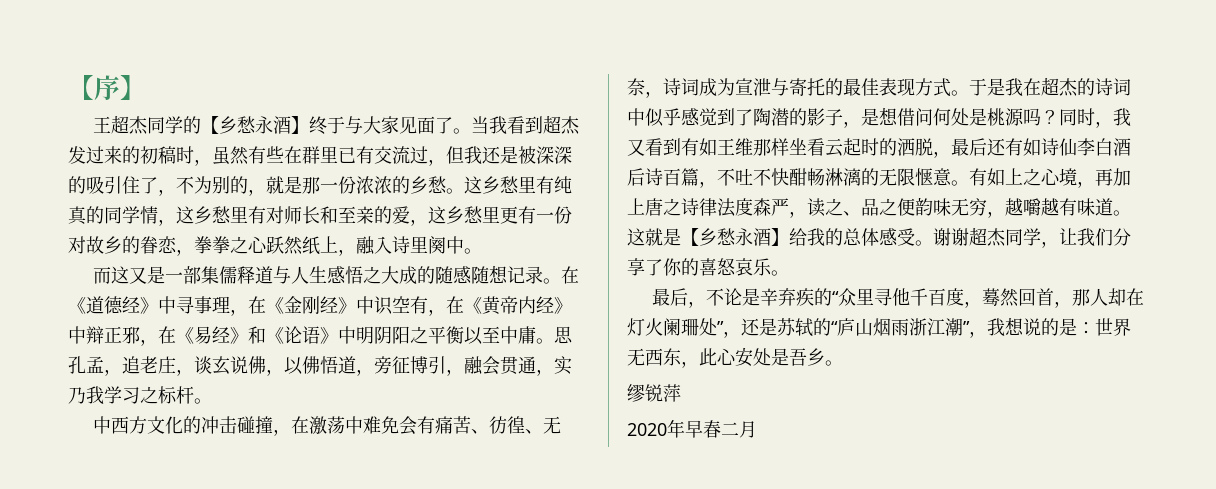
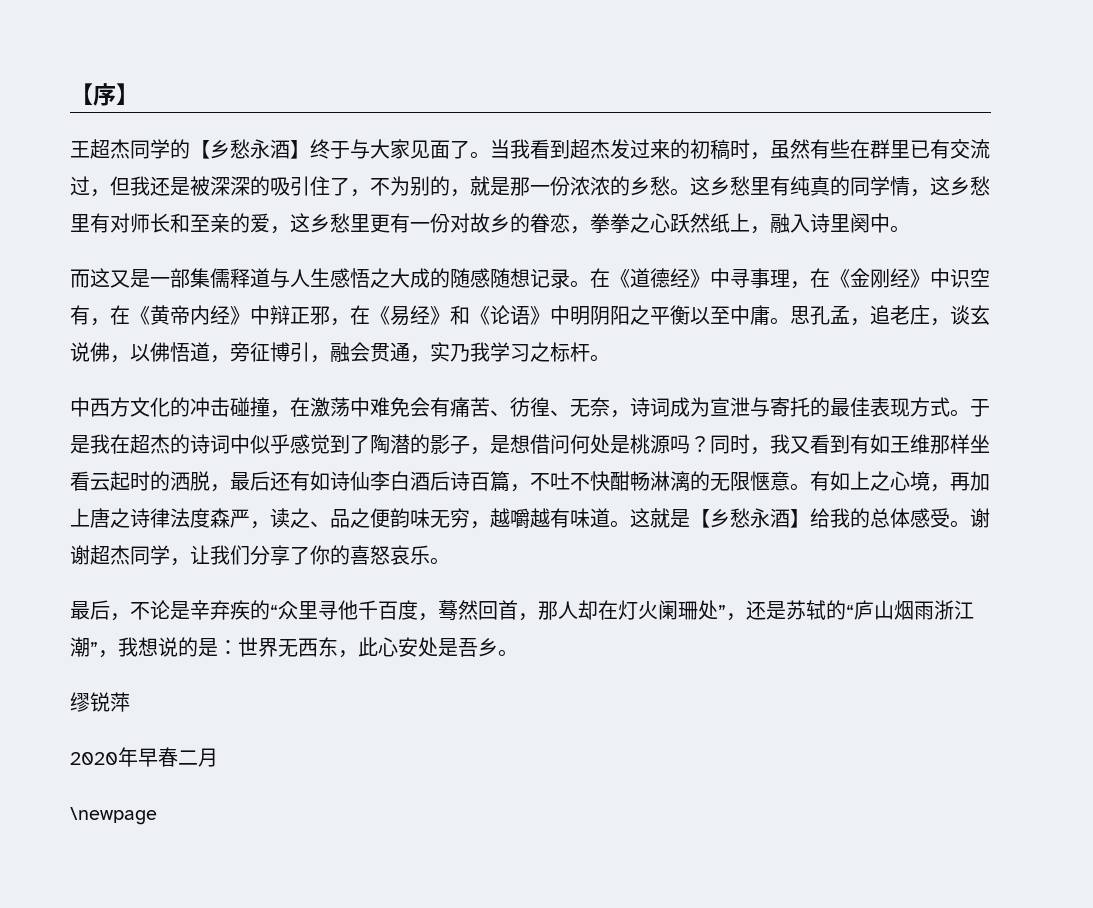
(757, 429) none -> [70,807,157,825] // \newpage

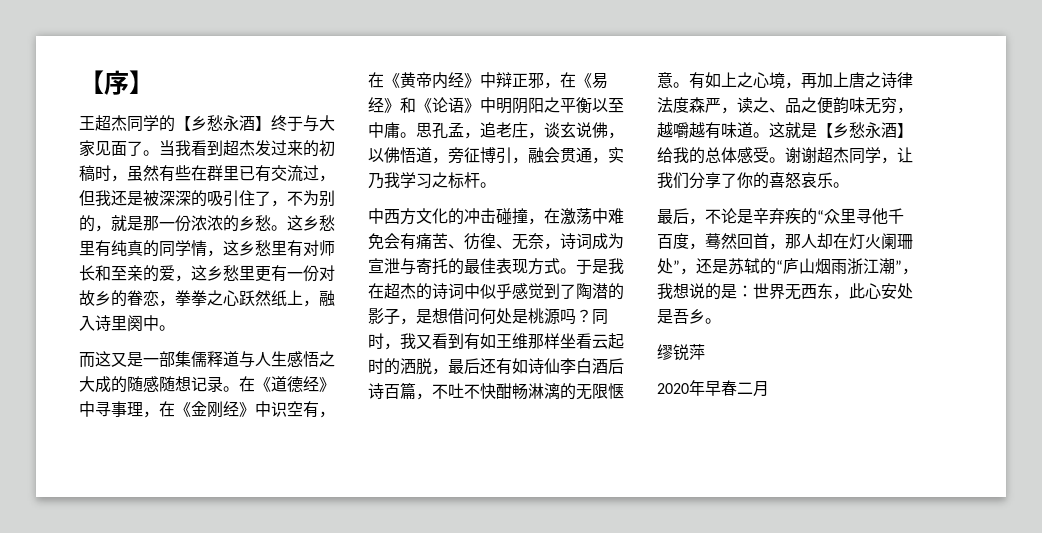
[70,807,157,825] // \newpage -> (769, 389) none

